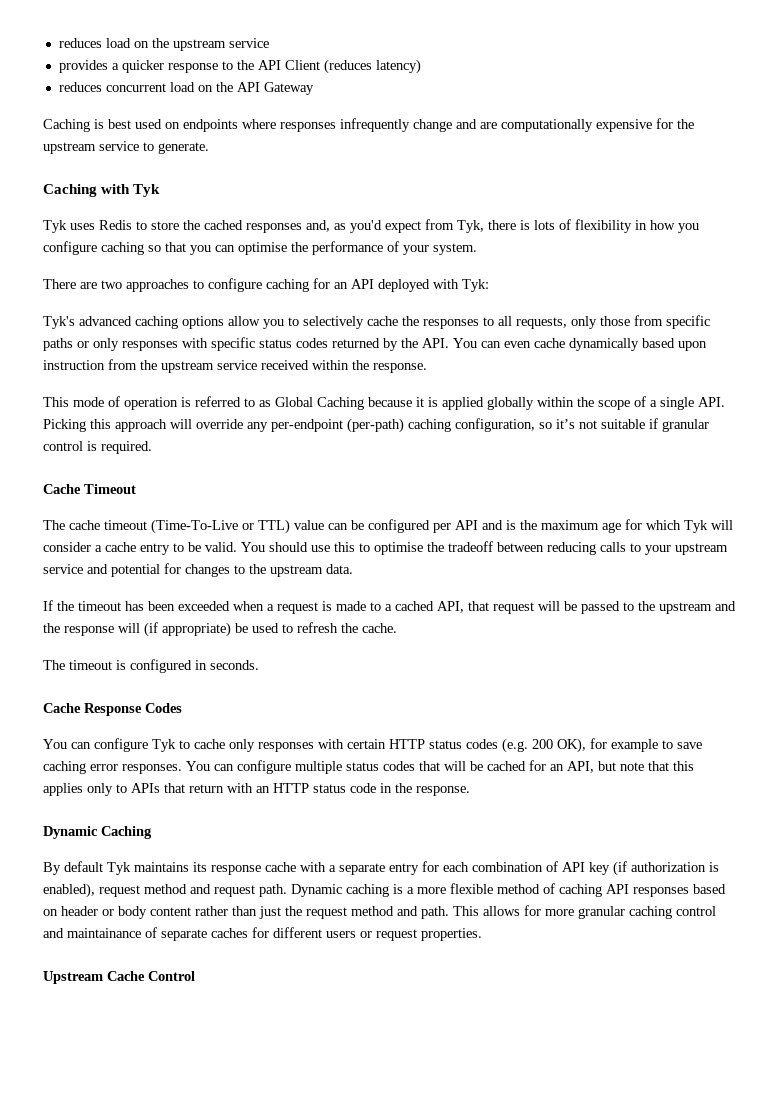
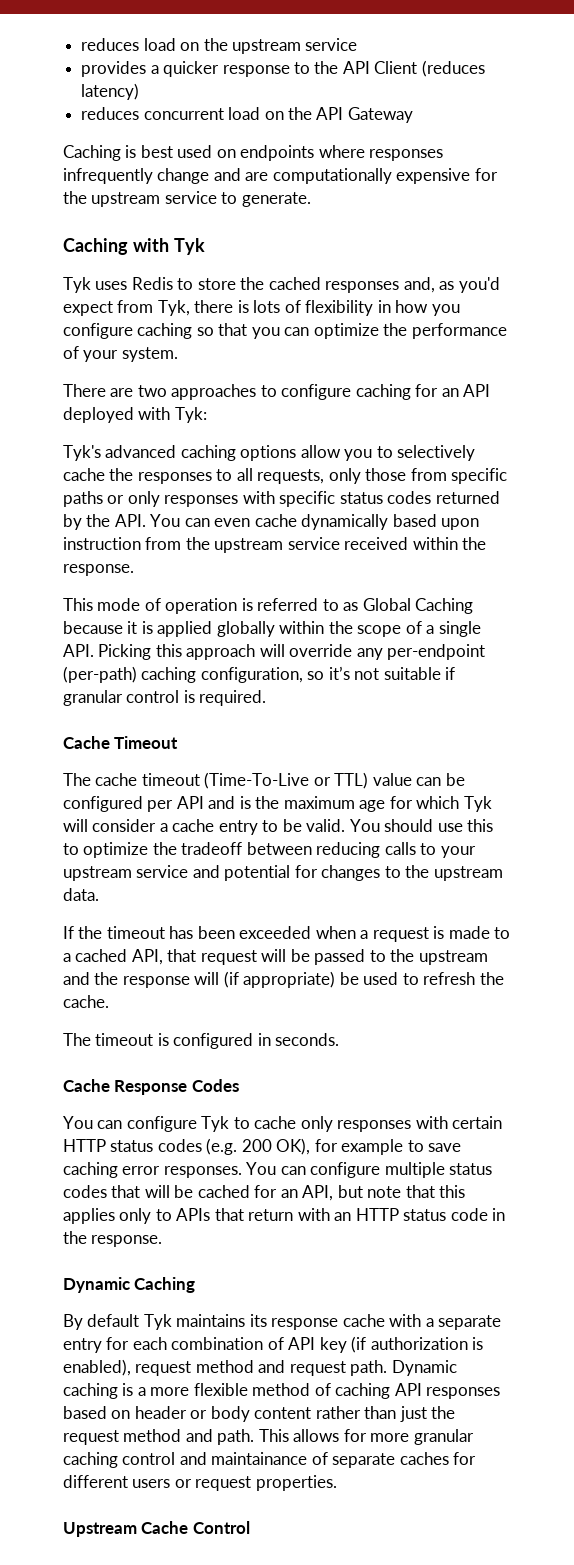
[238,242,287,255] optimise -> [313,323,379,339] optimize
[374,542,423,555] optimise -> [83,842,149,858] optimize

